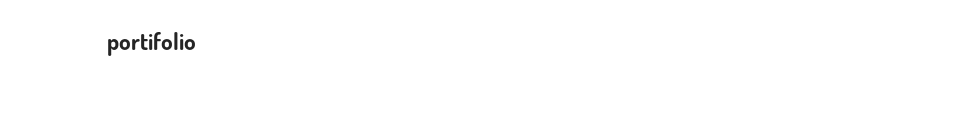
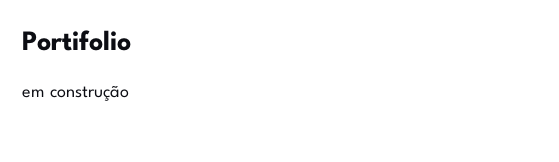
[107,32,196,56] portifolio -> [22,30,131,51] [22,86,129,101] Portifolio // em construção

